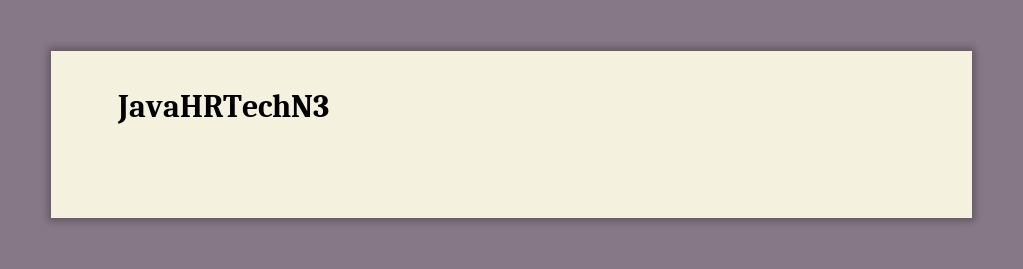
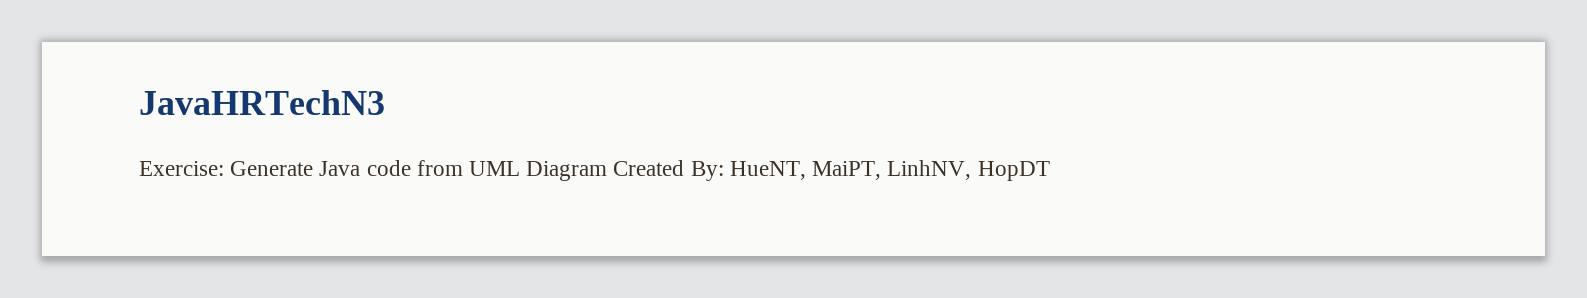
(329, 109) none -> [139,160,1050,181] // Exercise: Generate Java code from UML Diagram Created By: HueNT, MaiPT, LinhNV, HopDT

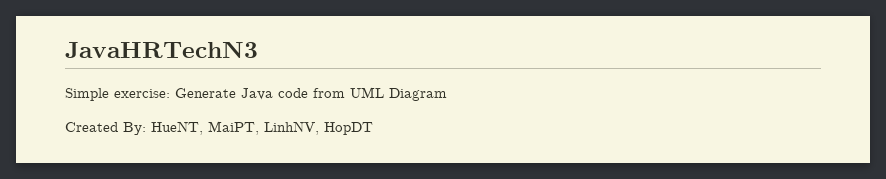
[139,161,224,176] Exercise: -> [65,88,170,101] Simple exercise:
(608, 171) none -> (447, 94) //

